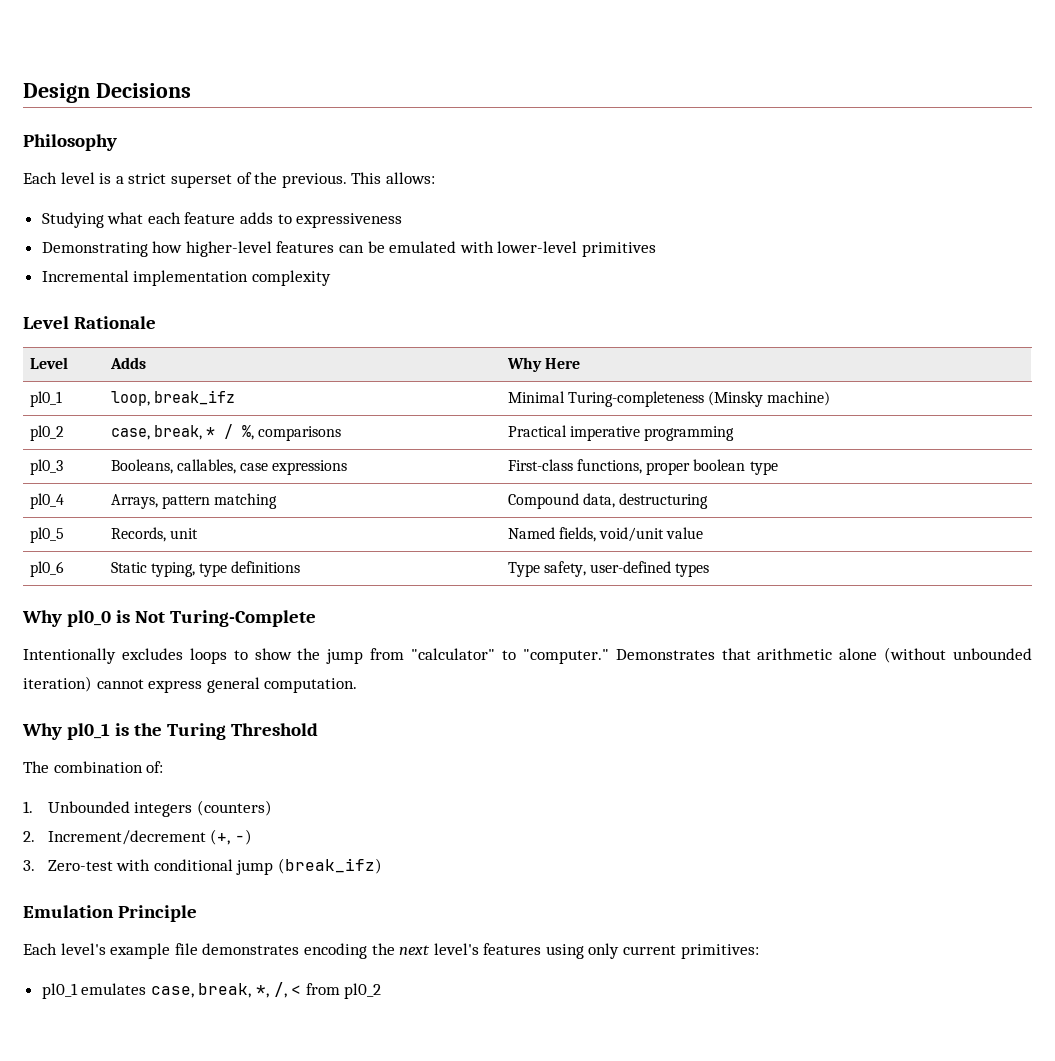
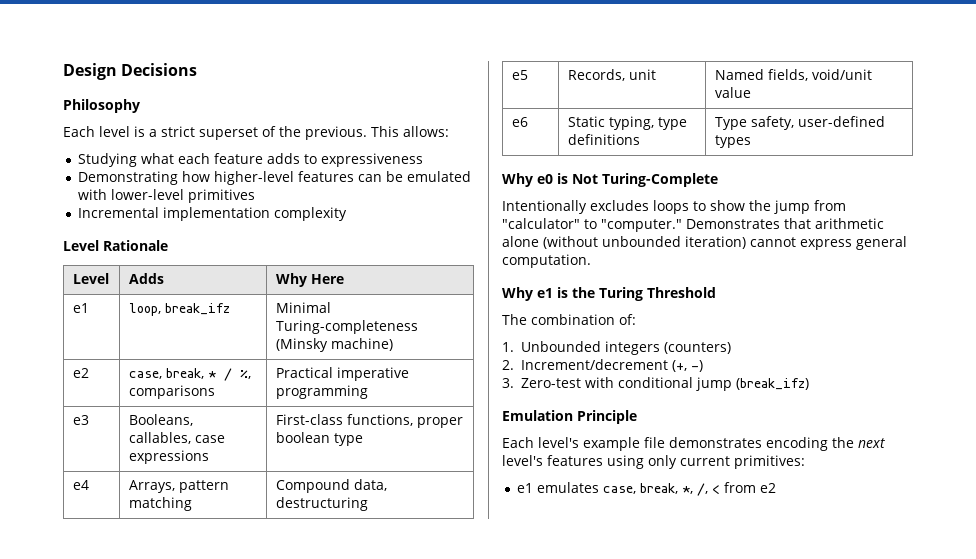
[29,391,62,407] pl0_1 -> [72,303,89,313] e1
[29,425,64,441] pl0_2 -> [72,368,89,378] e2
[29,459,63,475] pl0_3 -> [72,415,89,425] e3
[29,493,64,509] pl0_4 -> [72,480,89,490] e4
[29,527,64,543] pl0_5 -> [511,70,528,80] e5
[29,561,64,577] pl0_6 -> [511,117,528,127] e6
[66,610,111,627] pl0_0 -> [537,174,553,184] e0
[66,723,110,740] pl0_1 -> [537,288,553,298] e1
[41,983,78,999] pl0_1 -> [516,483,533,493] e1
[344,983,382,999] pl0_2 -> [759,483,776,493] e2

